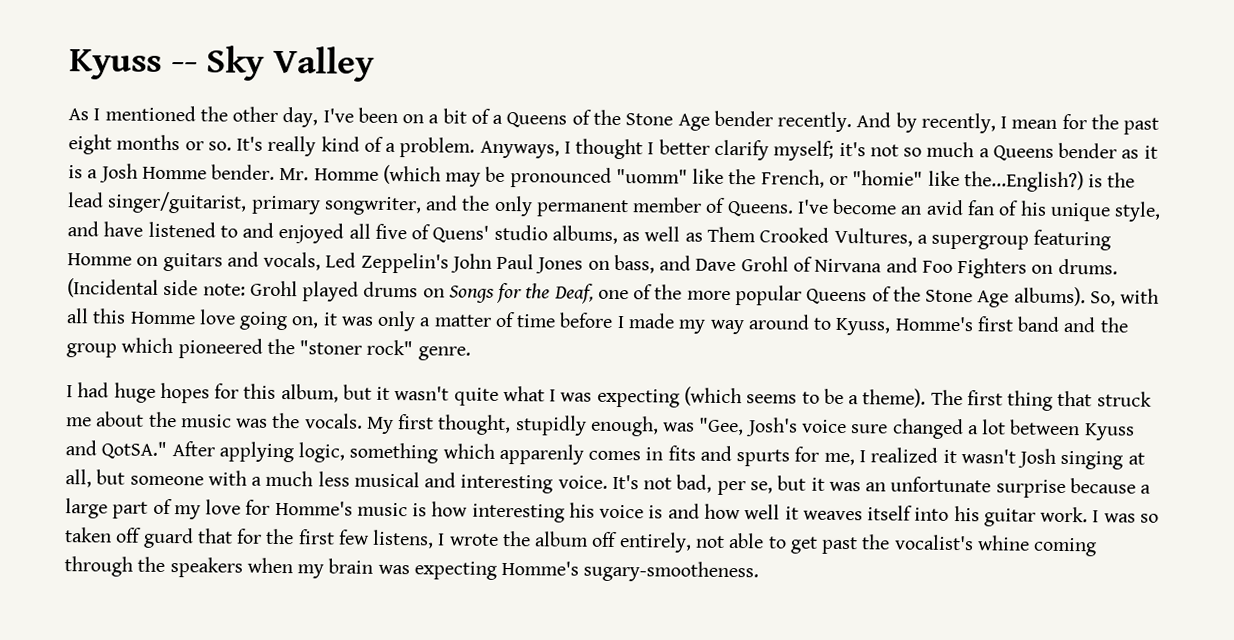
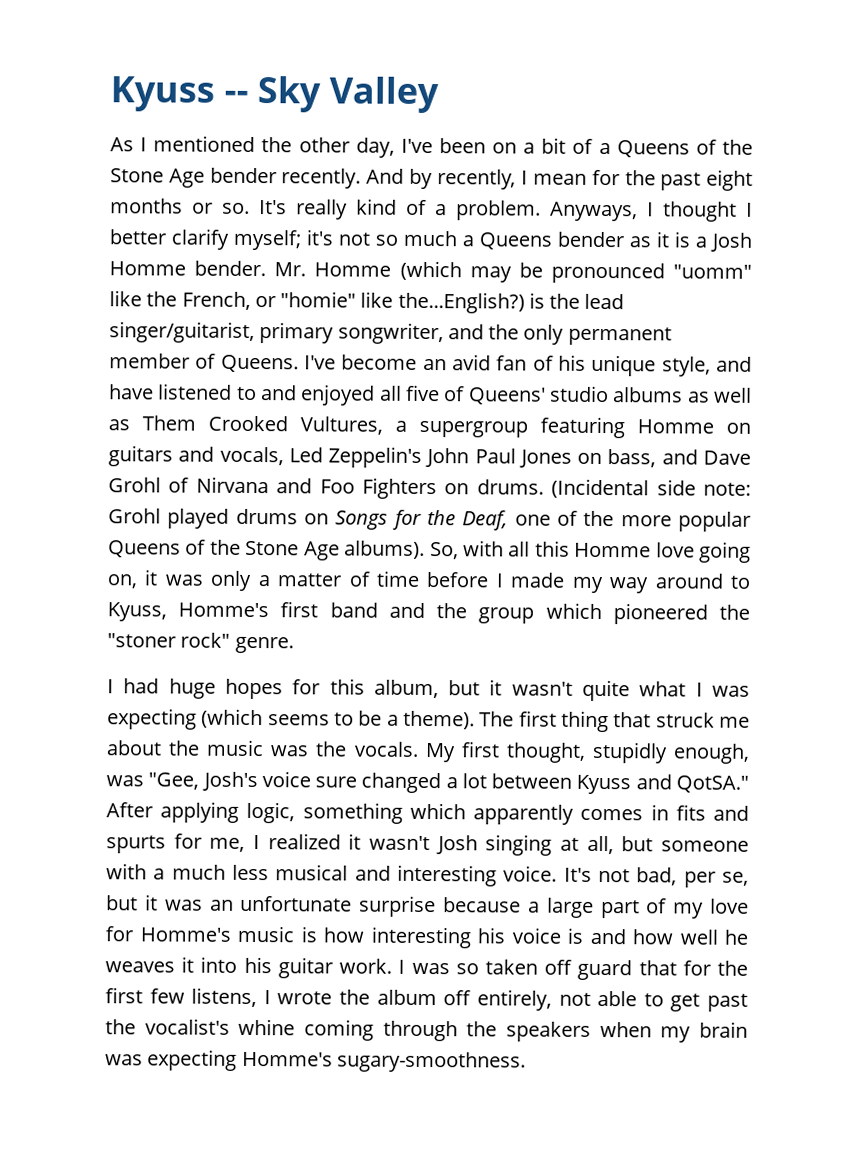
[432,224,618,245] Quens' studio albums, -> [467,385,684,405] Queens' studio albums
[498,443,584,465] apparenly -> [473,804,575,825] apparently
[784,505,914,521] it weaves itself -> [724,929,748,945] [105,956,195,973] he weaves it
[583,560,760,583] sugary-smootheness. -> [336,1051,526,1073] sugary-smoothness.

